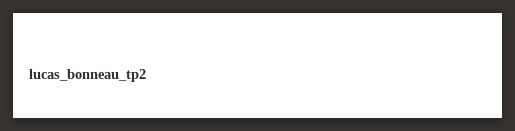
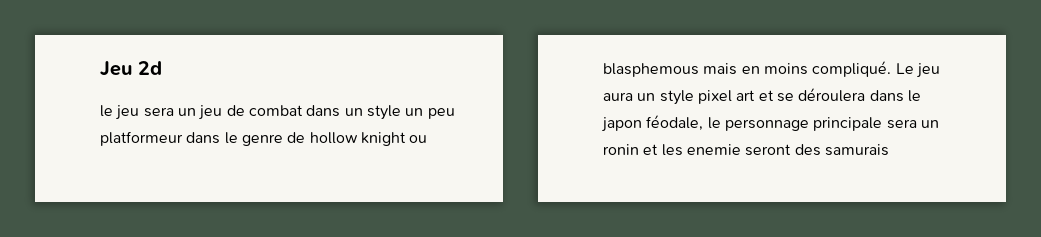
[29,69,146,82] lucas_bonneau_tp2 -> [100,61,162,77] [100,105,455,120] [100,131,428,146] [603,61,940,78] [603,88,921,105] [601,115,939,132] [603,144,889,156] Jeu 2d // le jeu sera un jeu de combat dans un style un peu platformeur dans le genre de hollow knight ou blasphemous mais en moins compliqué. Le jeu aura un style pixel art et se déroulera dans le japon féodale, le personnage principale sera un ronin et les enemie seront des samurais

